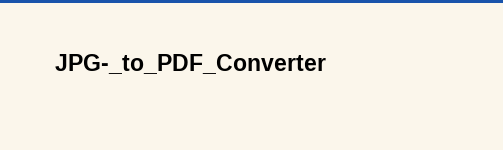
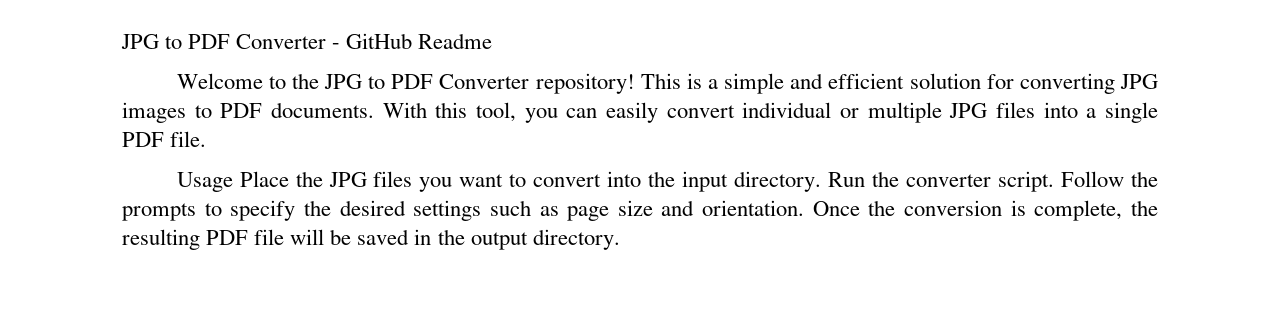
[55,54,326,74] JPG-_to_PDF_Converter -> [121,33,493,49] [176,73,1158,94] [122,102,1158,123] [122,131,207,147] [176,171,1158,192] [122,200,1158,221] [122,229,620,250] JPG to PDF Converter - GitHub Readme // Welcome to the JPG to PDF Converter repository! This is a simple and efficient solution for converting JPG images to PDF documents. With this tool, you can easily convert individual or multiple JPG files into a single PDF file. // Usage Place the JPG files you want to convert into the input directory. Run the converter script. Follow the prompts to specify the desired settings such as page size and orientation. Once the conversion is complete, the resulting PDF file will be saved in the output directory.

